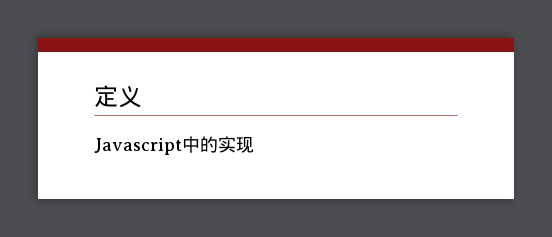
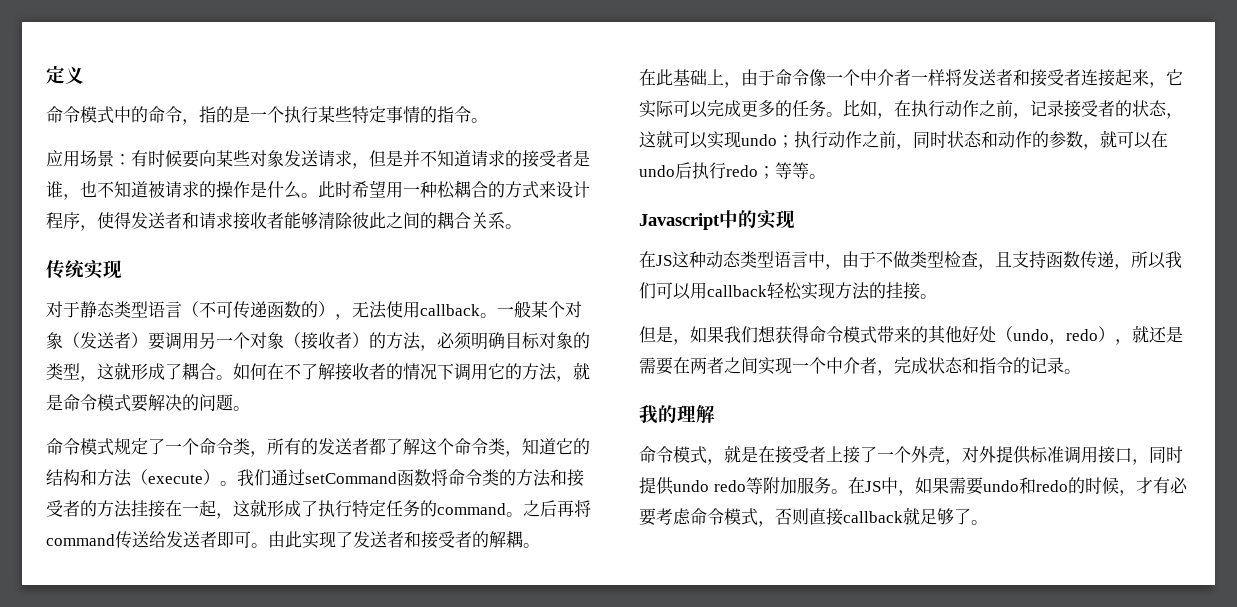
[94,136,254,155] Javascript中的实现 -> [46,106,488,125] [46,150,590,169] [46,180,590,200] [46,211,522,231] [46,260,122,279] [46,301,582,320] [46,332,590,351] [46,362,590,382] [46,394,250,412] [46,438,590,457] [46,469,584,487] [46,499,591,519] [46,530,540,549] [639,69,1183,88] [639,100,1183,119] [639,130,1168,150] [639,162,826,179] [639,210,795,230] [639,251,1182,270] [639,282,937,300] [639,325,1183,345] [639,357,1081,376] [639,405,715,424] [639,445,1183,465] [639,477,1188,496] [639,507,988,527] 命令模式中的命令，指的是一个执行某些特定事情的指令。 // 应用场景：有时候要向某些对象发送请求，但是并不知道请求的接受者是谁，也不知道被请求的操作是什么。此时希望用一种松耦合的方式来设计程序，使得发送者和请求接收者能够清除彼此之间的耦合关系。 // 传统实现 // 对于静态类型语言（不可传递函数的），无法使用callback。一般某个对象（发送者）要调用另一个对象（接收者）的方法，必须明确目标对象的类型，这就形成了耦合。如何在不了解接收者的情况下调用它的方法，就是命令模式要解决的问题。 // 命令模式规定了一个命令类，所有的发送者都了解这个命令类，知道它的结构和方法（execute）。我们通过setCommand函数将命令类的方法和接受者的方法挂接在一起，这就形成了执行特定任务的command。之后再将command传送给发送者即可。由此实现了发送者和接受者的解耦。 // 在此基础上，由于命令像一个中介者一样将发送者和接受者连接起来，它实际可以完成更多的任务。比如，在执行动作之前，记录接受者的状态，这就可以实现undo；执行动作之前，同时状态和动作的参数，就可以在undo后执行redo；等等。 // Javascript中的实现 // 在JS这种动态类型语言中，由于不做类型检查，且支持函数传递，所以我们可以用callback轻松实现方法的挂接。 // 但是，如果我们想获得命令模式带来的其他好处（undo，redo），就还是需要在两者之间实现一个中介者，完成状态和指令的记录。 // 我的理解 // 命令模式，就是在接受者上接了一个外壳，对外提供标准调用接口，同时提供undo redo等附加服务。在JS中，如果需要undo和redo的时候，才有必要考虑命令模式，否则直接callback就足够了。

